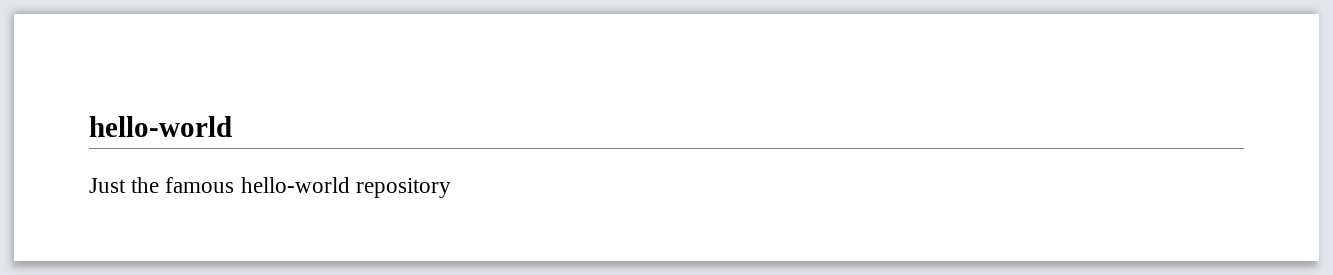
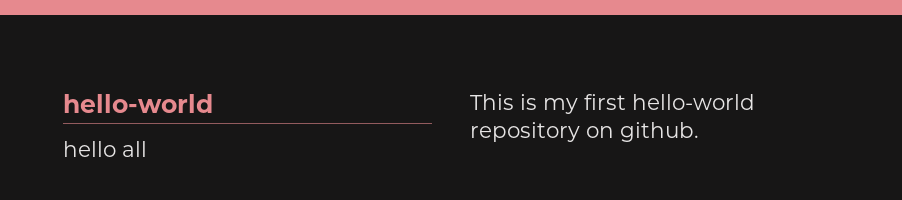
[89,177,451,198] Just the famous hello-world repository -> [63,141,147,157] [470,94,755,114] [470,122,699,142] hello all // This is my first hello-world repository on github.

